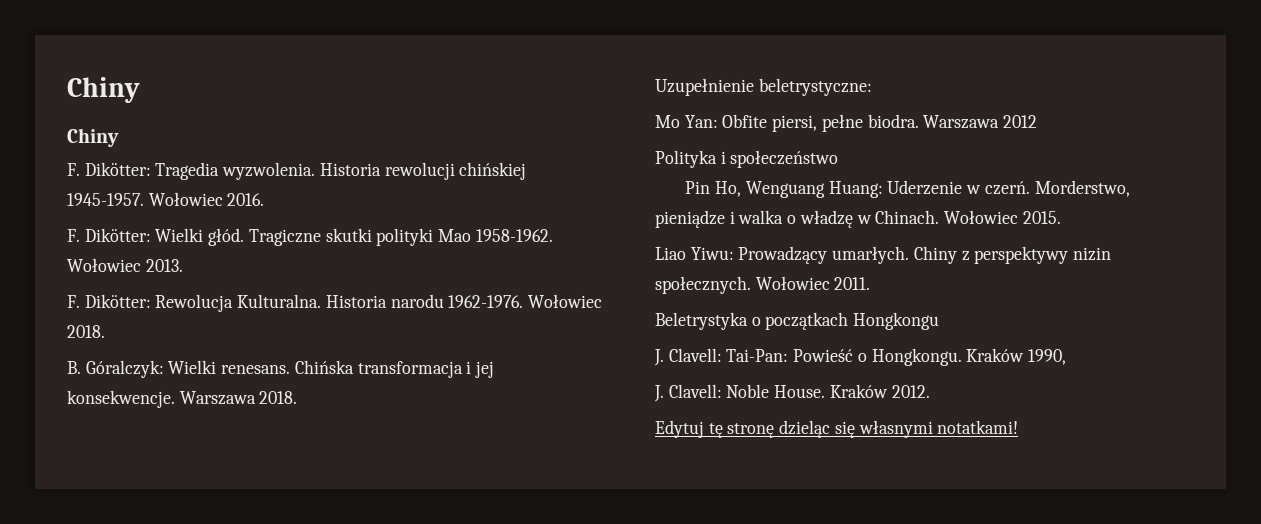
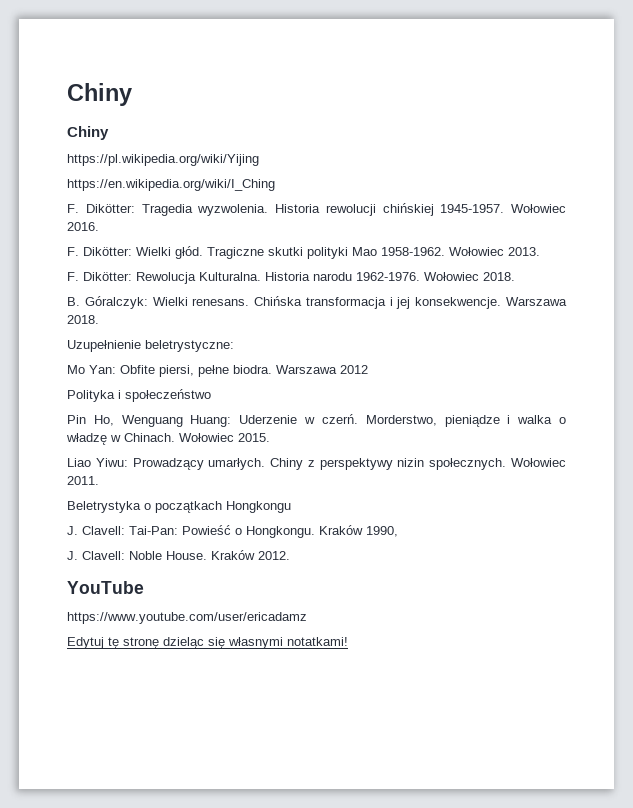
(119, 137) none -> [67,154,259,166] [67,179,275,191] // https://pl.wikipedia.org/wiki/Yijing // https://en.wikipedia.org/wiki/I_Ching
(930, 391) none -> [67,581,144,594] [67,612,307,624] // YouTube // https://www.youtube.com/user/ericadamz

